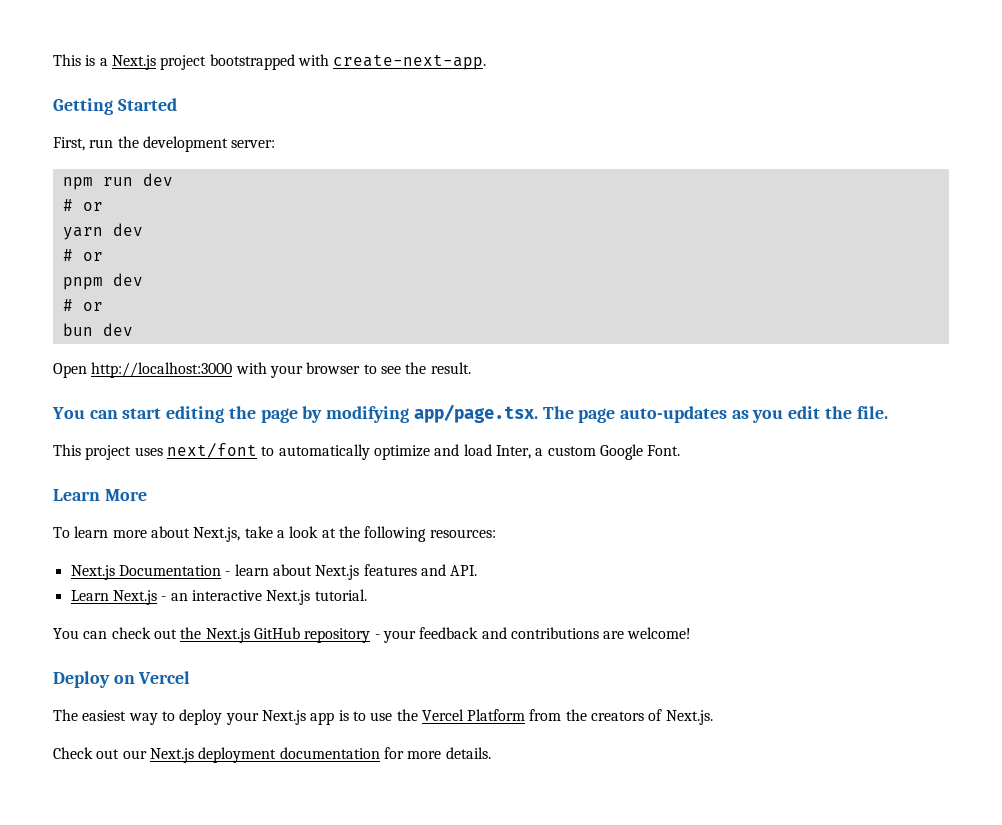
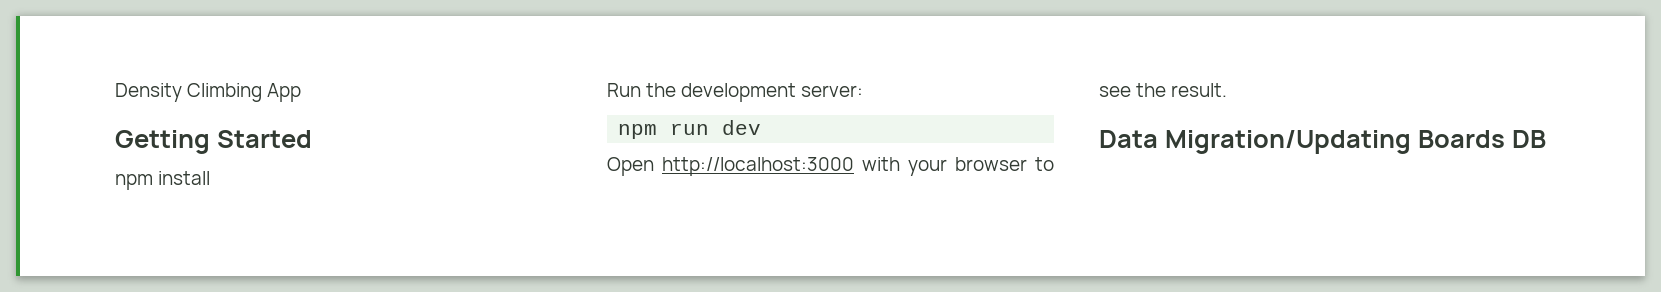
[53,54,487,70] This is a Next.js project bootstrapped with create-next-app. -> [115,83,302,102] Density Climbing App
[53,137,114,151] First, run -> [115,171,211,190] [607,83,641,97] npm install // Run
[62,199,103,211] [62,223,143,240] [62,249,103,261] [62,273,143,290] [62,299,103,311] [62,323,133,336] // # or // yarn dev // # or // pnpm dev // # or // bun dev -> (762, 127) none
[52,404,888,423] [53,443,681,460] [53,489,147,501] [53,526,496,542] [70,564,478,580] [70,589,367,605] [53,627,692,643] [53,671,191,688] [53,709,713,725] [53,747,491,763] You can start editing the page by modifying app/page.tsx. The page auto-updates as you edit the file. // This project uses next/font to automatically optimize and load Inter, a custom Google Font. // Learn More // To learn more about Next.js, take a look at the following resources: // Next.js Documentation - learn about Next.js features and API. // Learn Next.js - an interactive Next.js tutorial. // You can check out the Next.js GitHub repository - your feedback and contributions are welcome! // Deploy on Vercel // The easiest way to deploy your Next.js app is to use the Vercel Platform from the creators of Next.js. // Check out our Next.js deployment documentation for more details. -> [1099,130,1546,154] Data Migration/Updating Boards DB

